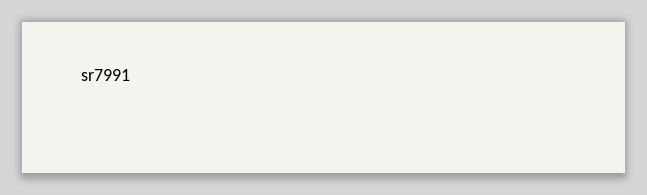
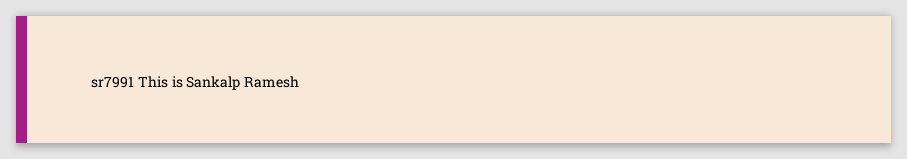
(130, 75) none -> [137,76,300,90] This is Sankalp Ramesh

